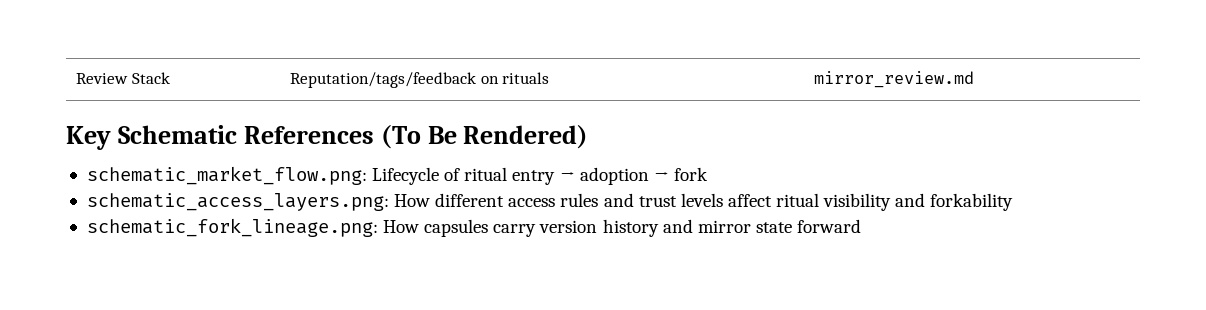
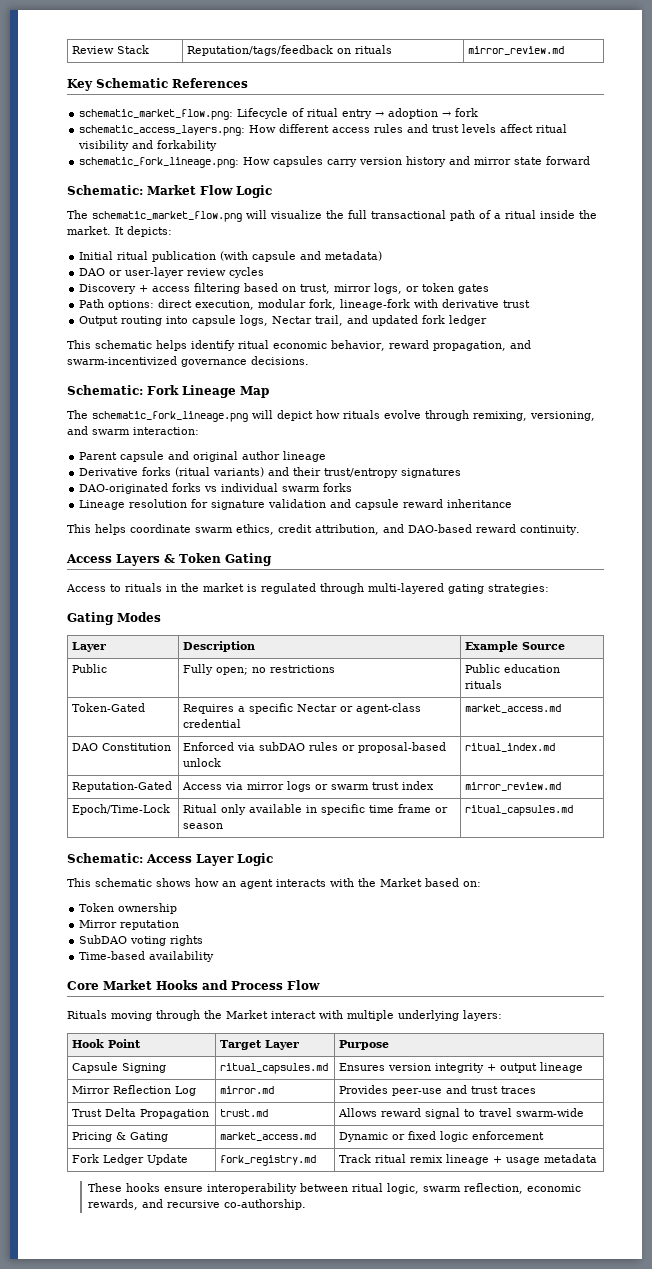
[380,125,589,149] (To Be Rendered) -> (248, 83) none
(862, 226) none -> [67,185,272,198] [67,210,597,222] [67,226,172,237] [79,251,383,262] [79,267,265,278] [79,283,490,294] [79,299,531,310] [79,315,488,326] [67,340,531,351] [67,356,309,367] [67,385,269,398] [67,410,595,422] [67,426,199,435] [79,451,327,462] [79,467,462,478] [79,483,353,494] [79,499,513,510] [67,524,580,535] [66,553,272,566] [66,583,549,594] [67,612,161,625] [72,642,107,652] [183,641,256,652] [465,641,566,652] [72,664,108,673] [183,664,336,675] [465,664,561,673] [465,680,503,689] [72,703,146,712] [183,703,422,714] [183,719,242,728] [465,704,562,713] [72,743,172,751] [183,742,447,753] [183,758,222,767] [465,743,556,752] [72,781,173,792] [182,781,435,792] [465,782,562,791] [72,804,171,815] [183,804,449,815] [183,823,224,829] [465,805,574,816] [67,853,273,866] [67,878,481,889] [79,903,178,914] [79,920,180,930] [79,935,204,946] [79,951,215,962] [67,980,320,990] [67,1010,502,1021] [72,1039,142,1048] [220,1040,300,1050] [339,1040,390,1050] [72,1062,167,1073] [220,1063,329,1074] [339,1062,584,1073] [72,1085,197,1096] [220,1086,275,1094] [339,1085,537,1096] [72,1108,210,1119] [220,1109,269,1117] [338,1108,585,1119] [72,1132,169,1142] [220,1132,317,1141] [339,1131,545,1142] [72,1154,189,1165] [220,1155,317,1166] [339,1154,598,1165] [88,1183,582,1194] [88,1199,307,1210] // Schematic: Market Flow Logic // The schematic_market_flow.png will visualize the full transactional path of a ritual inside the market. It depicts: // Initial ritual publication (with capsule and metadata) // DAO or user-layer review cycles // Discovery + access filtering based on trust, mirror logs, or token gates // Path options: direct execution, modular fork, lineage-fork with derivative trust // Output routing into capsule logs, Nectar trail, and updated fork ledger // This schematic helps identify ritual economic behavior, reward propagation, and swarm-incentivized governance decisions. // Schematic: Fork Lineage Map // The schematic_fork_lineage.png will depict how rituals evolve through remixing, versioning, and swarm interaction: // Parent capsule and original author lineage // Derivative forks (ritual variants) and their trust/entropy signatures // DAO-originated forks vs individual swarm forks // Lineage resolution for signature validation and capsule reward inheritance // This helps coordinate swarm ethics, credit attribution, and DAO-based reward continuity. // Access Layers & Token Gating // Access to rituals in the market is regulated through multi-layered gating strategies: // Gating Modes // Layer | Description | Example Source // Public | Fully open; no restrictions | Public education rituals // Token-Gated | Requires a specific Nectar or agent-class credential | market_access.md // DAO Constitution | Enforced via subDAO rules or proposal-based unlock | ritual_index.md // Reputation-Gated | Access via mirror logs or swarm trust index | mirror_review.md // Epoch/Time-Lock | Ritual only available in specific time frame or season | ritual_capsules.md // Schematic: Access Layer Logic // This schematic shows how an agent interacts with the Market based on: // Token ownership // Mirror reputation // SubDAO voting rights // Time-based availability // Core Market Hooks and Process Flow // Rituals moving through the Market interact with multiple underlying layers: // Hook Point | Target Layer | Purpose // Capsule Signing | ritual_capsules.md | Ensures version integrity + output lineage // Mirror Reflection Log | mirror.md | Provides peer-use and trust traces // Trust Delta Propagation | trust.md | Allows reward signal to travel swarm-wide // Pricing & Gating | market_access.md | Dynamic or fixed logic enforcement // Fork Ledger Update | fork_registry.md | Track ritual remix lineage + usage metadata // These hooks ensure interoperability between ritual logic, swarm reflection, economic rewards, and recursive co-authorship.

